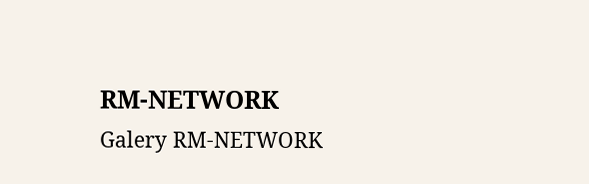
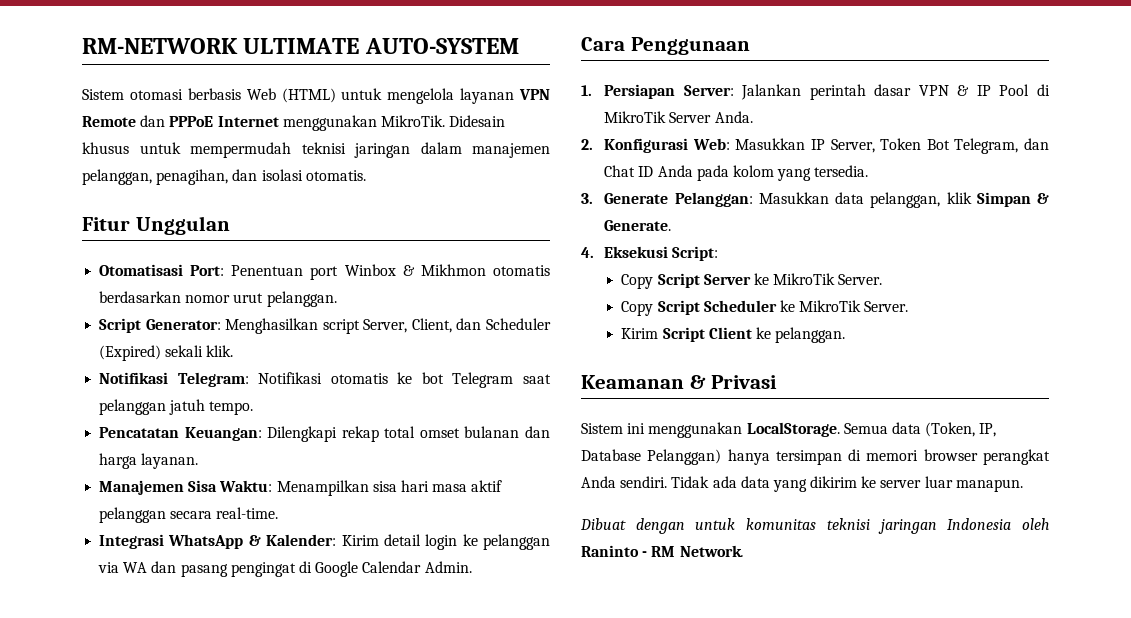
[99,90,280,109] [99,130,323,153] RM-NETWORK // Galery RM-NETWORK -> [82,38,519,54] [82,88,550,104] [82,115,506,131] [82,142,550,158] [82,169,366,185] [82,216,230,235] [99,264,550,280] [99,291,337,307] [99,318,551,334] [99,345,234,361] [99,372,551,388] [99,399,254,415] [99,426,550,442] [99,453,199,469] [99,480,503,496] [99,507,279,523] [99,534,550,550] [98,561,472,577] [581,37,750,55] [581,84,1050,100] [604,111,753,123] [581,138,1049,154] [604,165,869,181] [581,192,1049,208] [604,220,672,231] [581,246,719,261] [621,273,883,289] [621,300,909,316] [621,327,846,343] [581,375,778,389] [581,422,997,438] [581,449,1050,465] [581,476,1023,492] [580,518,1049,534] [581,545,744,557] RM-NETWORK ULTIMATE AUTO-SYSTEM // Sistem otomasi berbasis Web (HTML) untuk mengelola layanan VPN Remote dan PPPoE Internet menggunakan MikroTik. Didesain khusus untuk mempermudah teknisi jaringan dalam manajemen pelanggan, penagihan, dan isolasi otomatis. // Fitur Unggulan // Otomatisasi Port: Penentuan port Winbox & Mikhmon otomatis berdasarkan nomor urut pelanggan. // Script Generator: Menghasilkan script Server, Client, dan Scheduler (Expired) sekali klik. // Notifikasi Telegram: Notifikasi otomatis ke bot Telegram saat pelanggan jatuh tempo. // Pencatatan Keuangan: Dilengkapi rekap total omset bulanan dan harga layanan. // Manajemen Sisa Waktu: Menampilkan sisa hari masa aktif pelanggan secara real-time. // Integrasi WhatsApp & Kalender: Kirim detail login ke pelanggan via WA dan pasang pengingat di Google Calendar Admin. // Cara Penggunaan // 1. Persiapan Server: Jalankan perintah dasar VPN & IP Pool di MikroTik Server Anda. // 2. Konfigurasi Web: Masukkan IP Server, Token Bot Telegram, dan Chat ID Anda pada kolom yang tersedia. // 3. Generate Pelanggan: Masukkan data pelanggan, klik Simpan & Generate. // 4. Eksekusi Script: // Copy Script Server ke MikroTik Server. // Copy Script Scheduler ke MikroTik Server. // Kirim Script Client ke pelanggan. // Keamanan & Privasi // Sistem ini menggunakan LocalStorage. Semua data (Token, IP, Database Pelanggan) hanya tersimpan di memori browser perangkat Anda sendiri. Tidak ada data yang dikirim ke server luar manapun. // Dibuat dengan untuk komunitas teknisi jaringan Indonesia oleh Raninto - RM Network.

